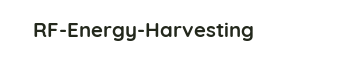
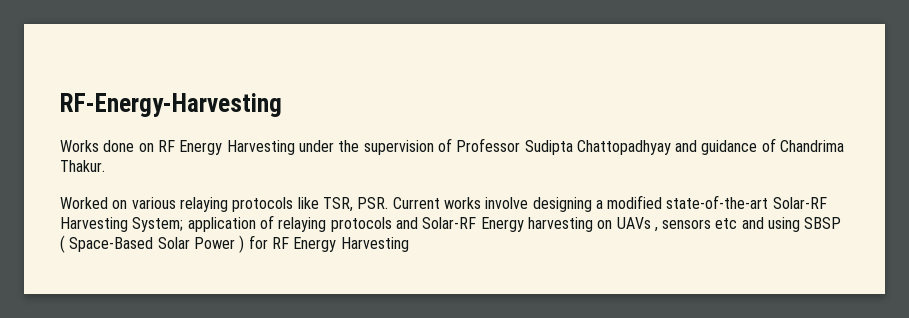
(254, 31) none -> [60,138,845,155] [60,160,105,172] [60,195,827,212] [60,215,842,232] [60,235,409,253] // Works done on RF Energy Harvesting under the supervision of Professor Sudipta Chattopadhyay and guidance of Chandrima Thakur. // Worked on various relaying protocols like TSR, PSR. Current works involve designing a modified state-of-the-art Solar-RF Harvesting System; application of relaying protocols and Solar-RF Energy harvesting on UAVs , sensors etc and using SBSP ( Space-Based Solar Power ) for RF Energy Harvesting

